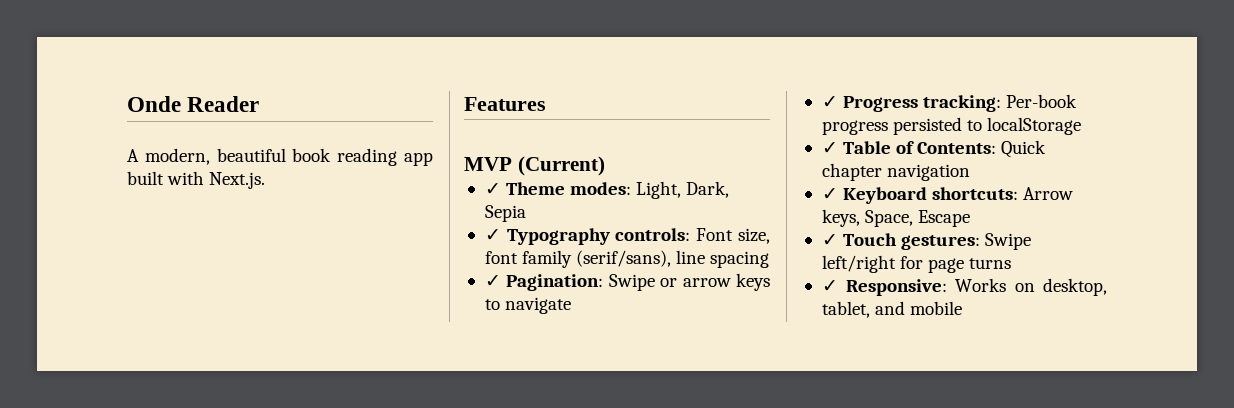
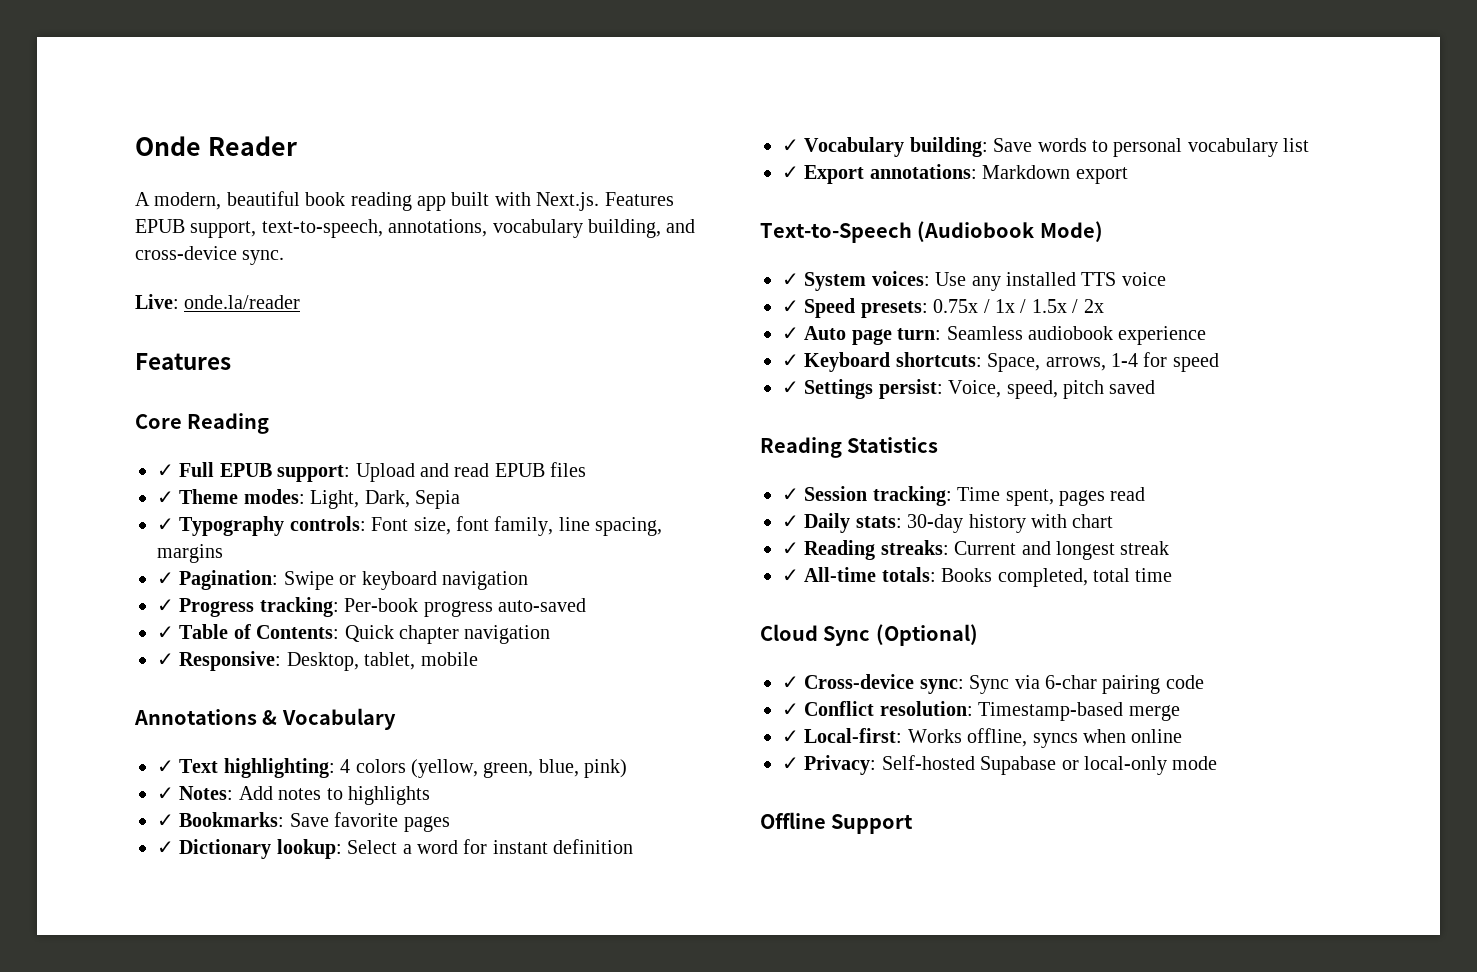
[464,97,546,111] [464,156,605,176] // Features // MVP (Current) -> [604,192,674,206] [135,219,696,238] [135,246,285,265] [135,294,301,309] [135,353,231,370] [135,413,270,434] [157,462,587,482] Features EPUB support, text-to-speech, annotations, vocabulary building, and cross-device sync. // Live: onde.la/reader // Features // Core Reading // ✓ Full EPUB support: Upload and read EPUB files
[522,250,770,268] family (serif/sans), line spacing -> [494,516,663,536] [157,544,223,563] family, line spacing, margins
[682,273,770,291] [484,297,572,314] arrow keys to navigate -> [361,571,528,590] keyboard navigation
[893,117,1082,135] persisted to localStorage -> [498,598,586,612] auto-saved
[843,187,1074,204] [821,209,971,227] [821,233,1032,250] [821,255,1012,273] [821,278,1107,296] [821,301,963,318] Keyboard shortcuts: Arrow keys, Space, Escape // ✓ Touch gestures: Swipe left/right for page turns // ✓ Responsive: Works on desktop, tablet, and mobile -> [179,651,478,671] [134,708,396,730] [157,758,628,778] [157,786,430,805] [157,812,450,832] [157,839,634,859] [782,137,1310,157] [782,164,1128,184] [760,221,1103,243] [782,271,1166,291] [782,298,1104,318] [782,326,1207,345] [782,352,1219,372] [782,379,1156,399] [760,437,939,458] [782,486,1146,506] [782,513,1114,533] [782,540,1170,560] [782,567,1173,587] [760,624,978,646] [782,674,1204,694] [782,701,1180,721] [782,728,1183,748] [782,755,1218,775] [760,812,914,834] Responsive: Desktop, tablet, mobile // Annotations & Vocabulary // ✓ Text highlighting: 4 colors (yellow, green, blue, pink) // ✓ Notes: Add notes to highlights // ✓ Bookmarks: Save favorite pages // ✓ Dictionary lookup: Select a word for instant definition // ✓ Vocabulary building: Save words to personal vocabulary list // ✓ Export annotations: Markdown export // Text-to-Speech (Audiobook Mode) // ✓ System voices: Use any installed TTS voice // ✓ Speed presets: 0.75x / 1x / 1.5x / 2x // ✓ Auto page turn: Seamless audiobook experience // ✓ Keyboard shortcuts: Space, arrows, 1-4 for speed // ✓ Settings persist: Voice, speed, pitch saved // Reading Statistics // ✓ Session tracking: Time spent, pages read // ✓ Daily stats: 30-day history with chart // ✓ Reading streaks: Current and longest streak // ✓ All-time totals: Books completed, total time // Cloud Sync (Optional) // ✓ Cross-device sync: Sync via 6-char pairing code // ✓ Conflict resolution: Timestamp-based merge // ✓ Local-first: Works offline, syncs when online // ✓ Privacy: Self-hosted Supabase or local-only mode // Offline Support

